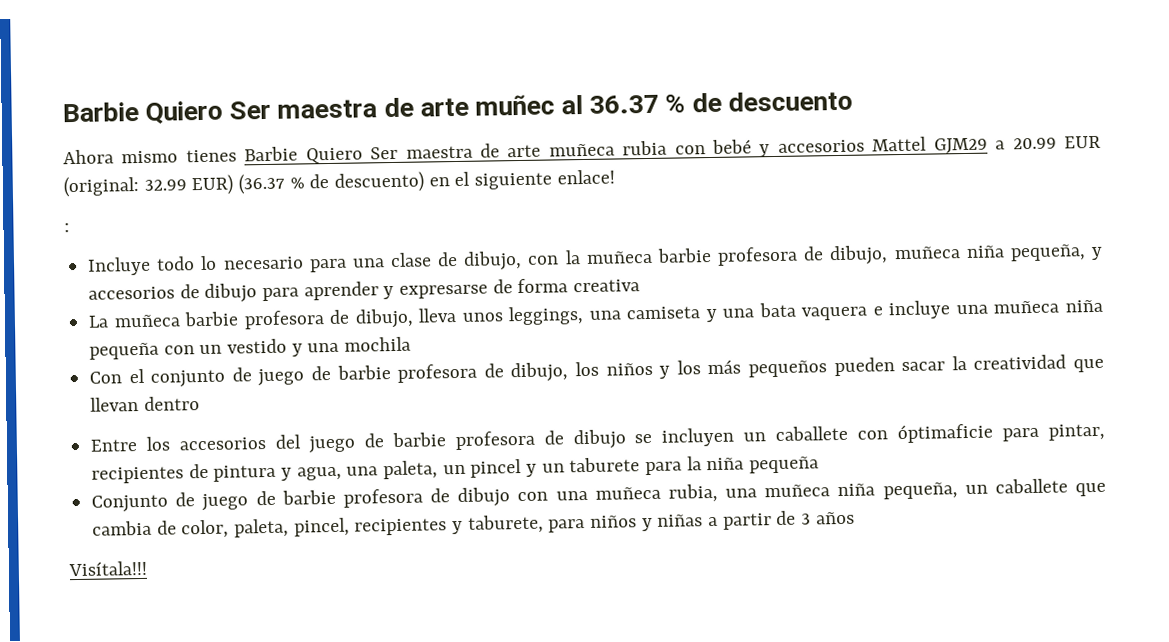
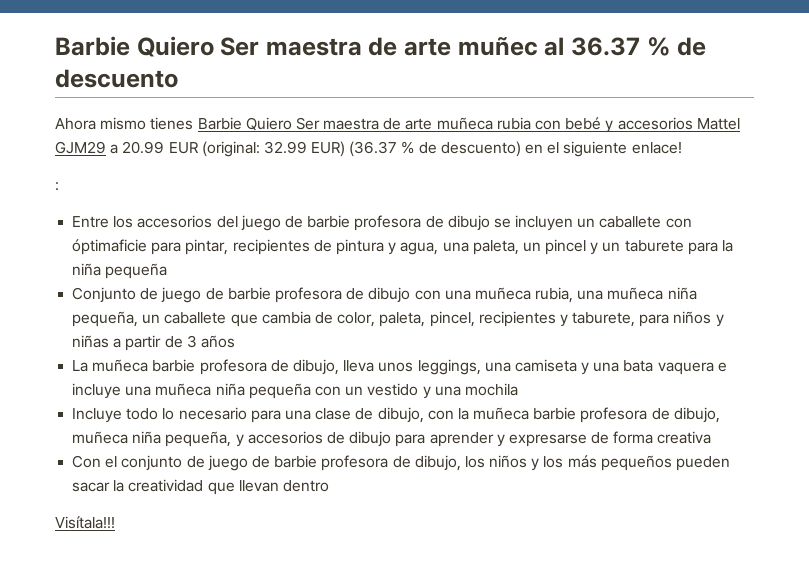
[87,244,1104,276] [88,278,641,303] [88,299,1104,330] [89,336,412,360] [89,354,1105,388] [90,396,200,412] // Incluye todo lo necesario para una clase de dibujo, con la muñeca barbie profesora de dibujo, muñeca niña pequeña, y accesorios de dibujo para aprender y expresarse de forma creativa // La muñeca barbie profesora de dibujo, lleva unos leggings, una camiseta y una bata vaquera e incluye una muñeca niña pequeña con un vestido y una mochila // Con el conjunto de juego de barbie profesora de dibujo, los niños y los más pequeños pueden sacar la creatividad que llevan dentro -> (59, 186) none
(855, 518) none -> [72,359,727,375] [72,383,518,399] [72,407,720,423] [72,431,712,447] [72,455,731,471] [72,479,329,495] // La muñeca barbie profesora de dibujo, lleva unos leggings, una camiseta y una bata vaquera e incluye una muñeca niña pequeña con un vestido y una mochila // Incluye todo lo necesario para una clase de dibujo, con la muñeca barbie profesora de dibujo, muñeca niña pequeña, y accesorios de dibujo para aprender y expresarse de forma creativa // Con el conjunto de juego de barbie profesora de dibujo, los niños y los más pequeños pueden sacar la creatividad que llevan dentro

